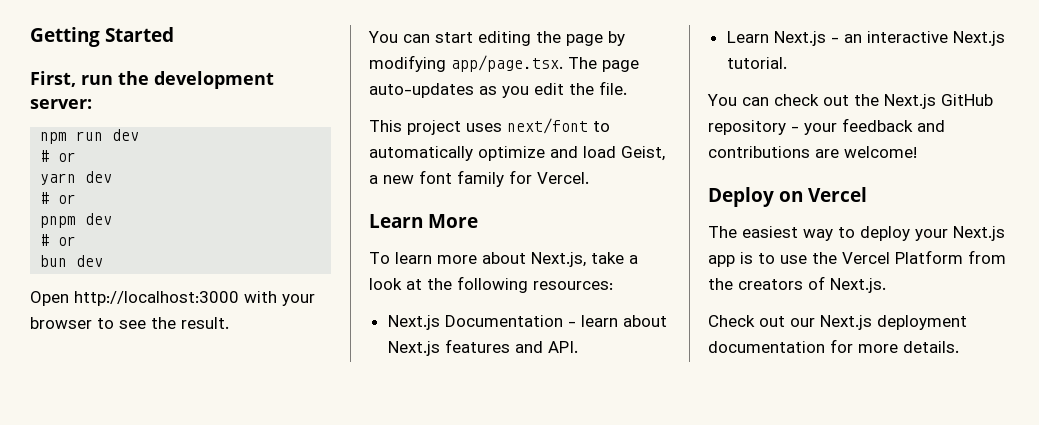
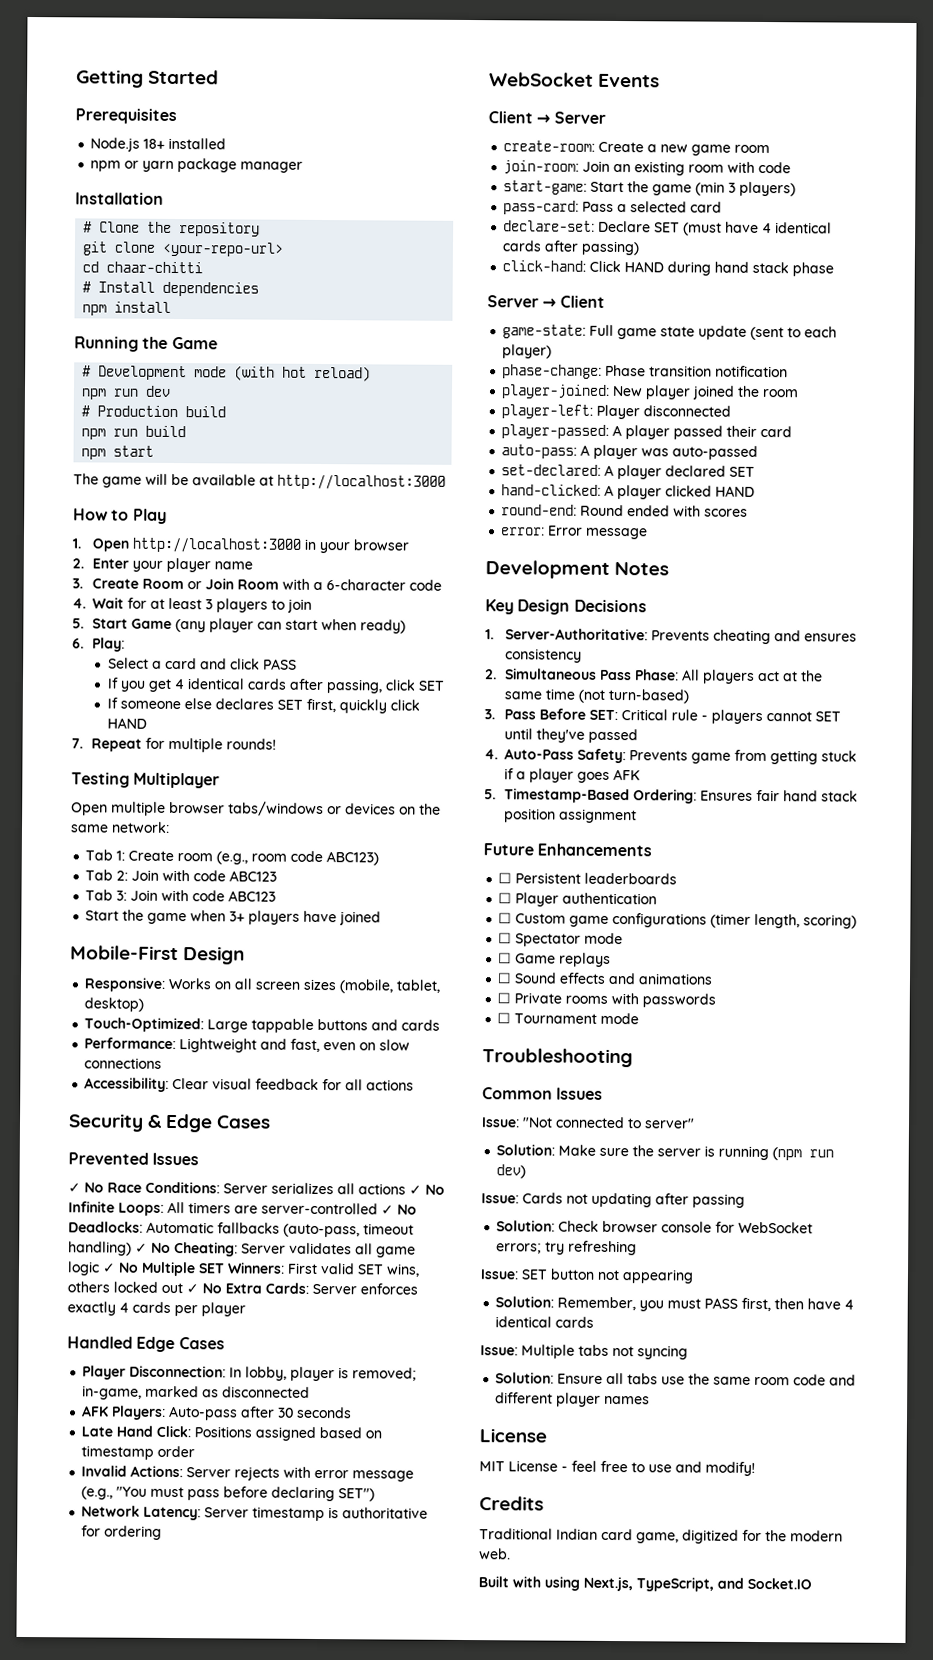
[30,71,274,89] [30,99,92,109] [40,129,140,144] [40,150,77,162] [40,171,113,185] [40,192,77,204] [40,213,113,228] [40,234,77,246] [40,255,104,267] [30,291,315,306] [30,317,229,329] [368,31,625,46] [369,55,639,72] [369,81,627,98] [369,118,610,135] [369,146,665,161] [369,170,589,187] [369,214,478,228] [369,252,638,267] [369,276,613,293] [387,315,667,330] [387,339,578,356] [726,31,1005,46] [726,57,787,69] [707,94,993,109] [708,118,945,135] [708,146,917,158] [708,187,867,207] [708,226,1005,241] [708,250,1006,267] [708,276,886,293] [708,315,967,330] [708,339,959,353] First, run the development server: // npm run dev // # or // yarn dev // # or // pnpm dev // # or // bun dev // Open http://localhost:3000 with your browser to see the result. // You can start editing the page by modifying app/page.tsx. The page auto-updates as you edit the file. // This project uses next/font to automatically optimize and load Geist, a new font family for Vercel. // Learn More // To learn more about Next.js, take a look at the following resources: // Next.js Documentation - learn about Next.js features and API. // Learn Next.js - an interactive Next.js tutorial. // You can check out the Next.js GitHub repository - your feedback and contributions are welcome! // Deploy on Vercel // The easiest way to deploy your Next.js app is to use the Vercel Platform from the creators of Next.js. // Check out our Next.js deployment documentation for more details. -> [75,108,177,125] [90,137,227,152] [90,158,304,173] [75,192,164,205] [83,221,261,237] [82,241,284,257] [82,261,204,274] [82,281,260,297] [82,301,172,316] [74,336,218,352] [82,365,372,382] [81,385,172,400] [81,405,227,418] [81,425,187,440] [81,445,155,460] [73,473,446,490] [73,508,167,524] [72,537,410,554] [72,557,254,573] [72,578,443,591] [72,597,313,613] [72,618,407,634] [72,637,126,652] [107,657,297,670] [106,677,445,694] [106,697,420,714] [106,717,147,729] [71,737,277,753] [71,772,221,789] [71,801,441,817] [70,821,170,833] [85,849,380,866] [85,869,278,882] [85,889,277,902] [85,909,382,926] [70,945,246,965] [84,977,441,994] [84,997,145,1012] [84,1017,441,1033] [84,1037,411,1053] [84,1057,163,1069] [84,1077,415,1092] [68,1113,272,1133] [68,1152,200,1166] [68,1181,445,1195] [68,1201,417,1216] [68,1221,414,1238] [68,1241,416,1258] [67,1261,420,1277] [67,1281,418,1295] [67,1301,246,1317] [67,1336,225,1353] [82,1365,418,1382] [82,1385,311,1400] [81,1405,353,1421] [81,1425,383,1441] [81,1445,196,1460] [81,1465,415,1482] [81,1486,376,1502] [81,1505,429,1522] [81,1525,163,1540] [489,72,661,88] [488,111,606,124] [503,140,771,156] [503,160,792,176] [503,180,797,197] [503,200,723,215] [503,220,833,236] [502,240,641,256] [502,260,835,277] [487,295,605,308] [502,324,838,341] [502,344,553,359] [502,364,789,379] [501,384,800,400] [501,404,732,420] [501,424,793,440] [501,444,759,460] [501,464,756,480] [501,484,756,500] [501,504,749,517] [501,525,649,540] [485,560,670,579] [485,599,647,615] [485,628,858,645] [505,648,583,663] [485,668,824,684] [504,688,690,704] [484,708,842,725] [504,728,639,744] [484,748,858,765] [504,768,641,783] [484,788,859,804] [504,808,638,824] [483,843,653,857] [498,872,678,885] [498,892,658,907] [498,912,858,929] [498,932,624,947] [498,952,612,967] [497,972,714,985] [497,992,717,1008] [497,1012,640,1025] [482,1048,633,1068] [482,1087,604,1100] [481,1116,695,1129] [496,1144,835,1161] [496,1164,527,1179] [481,1192,745,1208] [496,1220,814,1234] [496,1240,638,1256] [480,1268,694,1284] [495,1296,855,1312] [495,1316,595,1328] [480,1344,688,1360] [495,1372,857,1386] [495,1392,651,1407] [479,1428,547,1443] [479,1460,755,1476] [479,1496,544,1511] [479,1528,843,1544] [479,1548,511,1560] [478,1576,812,1592] Prerequisites // Node.js 18+ installed // npm or yarn package manager // Installation // # Clone the repository // git clone <your-repo-url> // cd chaar-chitti // # Install dependencies // npm install // Running the Game // # Development mode (with hot reload) // npm run dev // # Production build // npm run build // npm start // The game will be available at http://localhost:3000 // How to Play // 1. Open http://localhost:3000 in your browser // 2. Enter your player name // 3. Create Room or Join Room with a 6-character code // 4. Wait for at least 3 players to join // 5. Start Game (any player can start when ready) // 6. Play: // Select a card and click PASS // If you get 4 identical cards after passing, click SET // If someone else declares SET first, quickly click HAND // 7. Repeat for multiple rounds! // Testing Multiplayer // Open multiple browser tabs/windows or devices on the same network: // Tab 1: Create room (e.g., room code ABC123) // Tab 2: Join with code ABC123 // Tab 3: Join with code ABC123 // Start the game when 3+ players have joined // Mobile-First Design // Responsive: Works on all screen sizes (mobile, tablet, desktop) // Touch-Optimized: Large tappable buttons and cards // Performance: Lightweight and fast, even on slow connections // Accessibility: Clear visual feedback for all actions // Security & Edge Cases // Prevented Issues // ✓ No Race Conditions: Server serializes all actions ✓ No Infinite Loops: All timers are server-controlled ✓ No Deadlocks: Automatic fallbacks (auto-pass, timeout handling) ✓ No Cheating: Server validates all game logic ✓ No Multiple SET Winners: First valid SET wins, others locked out ✓ No Extra Cards: Server enforces exactly 4 cards per player // Handled Edge Cases // Player Disconnection: In lobby, player is removed; in-game, marked as disconnected // AFK Players: Auto-pass after 30 seconds // Late Hand Click: Positions assigned based on timestamp order // Invalid Actions: Server rejects with error message (e.g., "You must pass before declaring SET") // Network Latency: Server timestamp is authoritative for ordering // WebSocket Events // Client → Server // create-room: Create a new game room // join-room: Join an existing room with code // start-game: Start the game (min 3 players) // pass-card: Pass a selected card // declare-set: Declare SET (must have 4 identical cards after passing) // click-hand: Click HAND during hand stack phase // Server → Client // game-state: Full game state update (sent to each player) // phase-change: Phase transition notification // player-joined: New player joined the room // player-left: Player disconnected // player-passed: A player passed their card // auto-pass: A player was auto-passed // set-declared: A player declared SET // hand-clicked: A player clicked HAND // round-end: Round ended with scores // error: Error message // Development Notes // Key Design Decisions // 1. Server-Authoritative: Prevents cheating and ensures consistency // 2. Simultaneous Pass Phase: All players act at the same time (not turn-based) // 3. Pass Before SET: Critical rule - players cannot SET until they've passed // 4. Auto-Pass Safety: Prevents game from getting stuck if a player goes AFK // 5. Timestamp-Based Ordering: Ensures fair hand stack position assignment // Future Enhancements // ☐ Persistent leaderboards // ☐ Player authentication // ☐ Custom game configurations (timer length, scoring) // ☐ Spectator mode // ☐ Game replays // ☐ Sound effects and animations // ☐ Private rooms with passwords // ☐ Tournament mode // Troubleshooting // Common Issues // Issue: "Not connected to server" // Solution: Make sure the server is running (npm run dev) // Issue: Cards not updating after passing // Solution: Check browser console for WebSocket errors; try refreshing // Issue: SET button not appearing // Solution: Remember, you must PASS first, then have 4 identical cards // Issue: Multiple tabs not syncing // Solution: Ensure all tabs use the same room code and different player names // License // MIT License - feel free to use and modify! // Credits // Traditional Indian card game, digitized for the modern web. // Built with using Next.js, TypeScript, and Socket.IO

